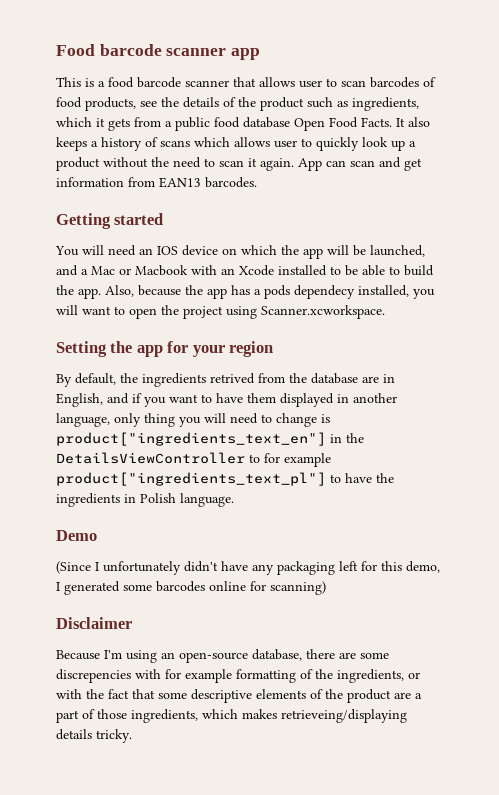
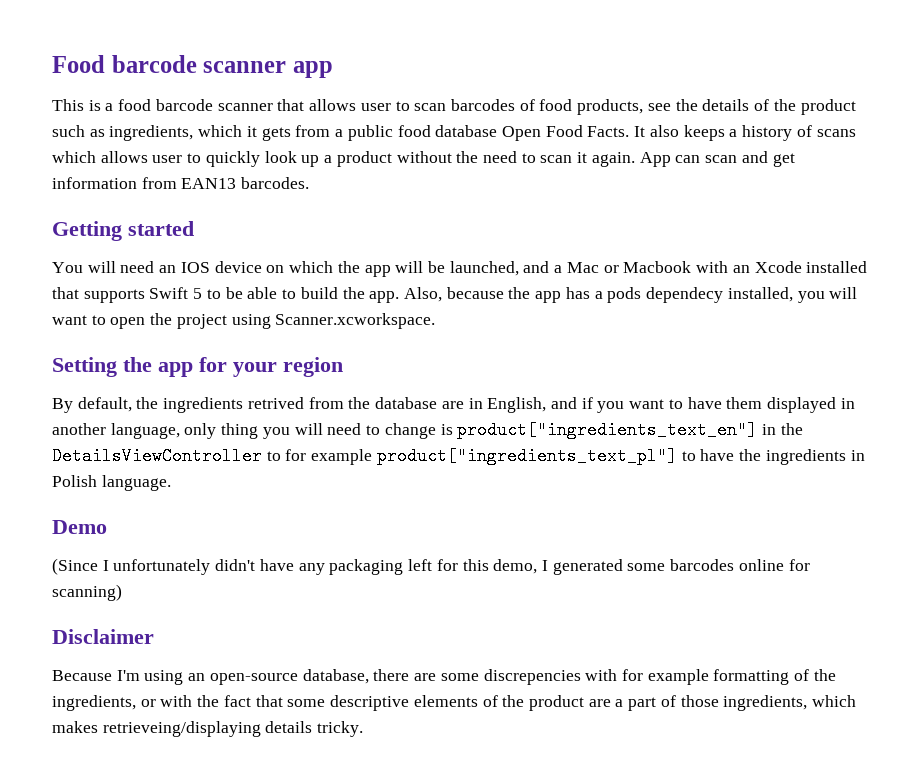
(327, 270) none -> [52,287,203,303] that supports Swift 5

